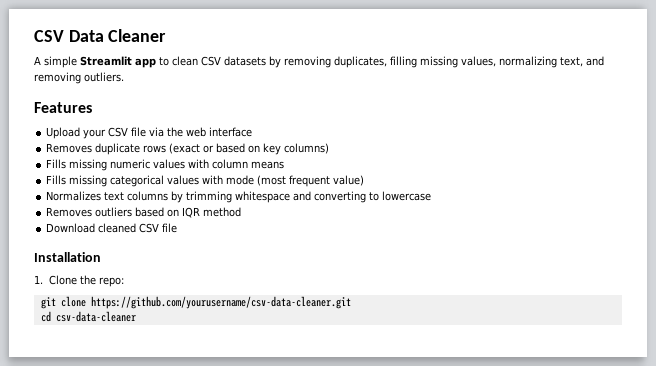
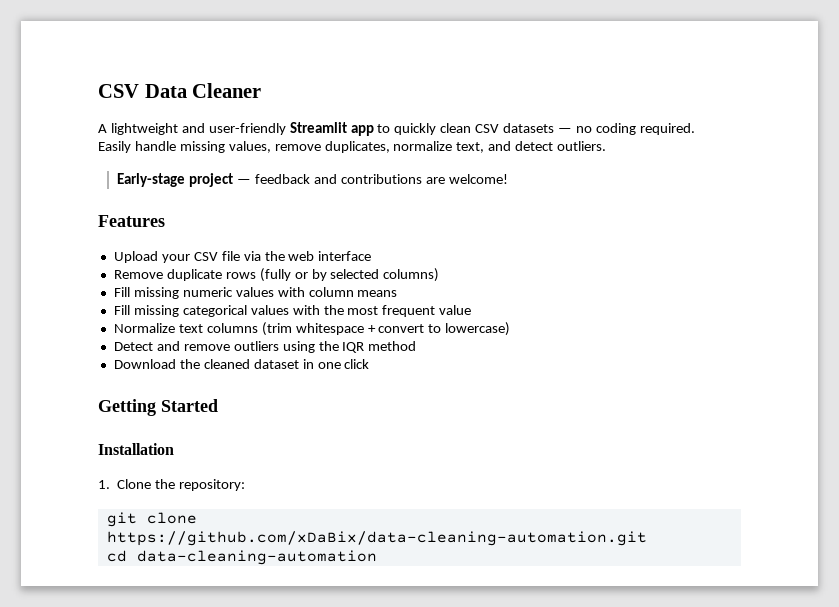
[44,56,77,68] simple -> [110,123,286,135] lightweight and user-friendly
(169, 61) none -> [394,123,437,135] quickly
[269,56,557,68] by removing duplicates, filling missing values, normalizing -> [558,123,695,135] [98,141,453,153] — no coding required. // Easily handle missing values, remove duplicates, normalize
[34,72,81,84] removing -> [515,141,554,151] detect
(124, 77) none -> [117,173,508,187] // Early-stage project — feedback and contributions are welcome!
[46,143,93,153] Removes -> [113,270,163,279] Remove
[169,143,282,155] (exact or based on key -> [259,268,380,282] (fully or by selected
[46,159,67,169] Fills -> [113,287,130,297] Fill
[46,175,67,185] Fills -> [113,305,130,315] Fill
[226,175,365,187] [46,191,432,203] [46,207,242,218] [46,223,178,233] mode (most frequent value) // Normalizes text columns by trimming whitespace and converting to lowercase // Removes outliers based on IQR method // Download cleaned CSV file -> [323,305,472,317] [113,322,511,336] [113,341,417,353] [113,359,370,369] [98,399,218,416] the most frequent value // Normalize text columns (trim whitespace + convert to lowercase) // Detect and remove outliers using the IQR method // Download the cleaned dataset in one click // Getting Started
[98,277,124,287] repo: -> [179,479,246,491] repository:
[90,296,351,309] https://github.com/yourusername/csv-data-cleaner.git -> [106,531,647,546] https://github.com/xDaBix/data-cleaning-automation.git
[55,311,136,322] csv-data-cleaner -> [136,550,377,565] data-cleaning-automation

